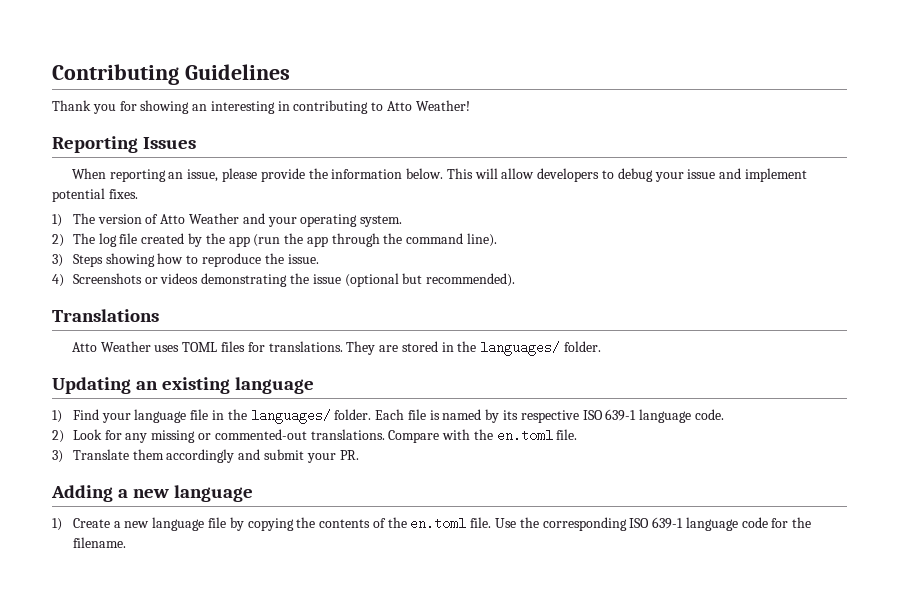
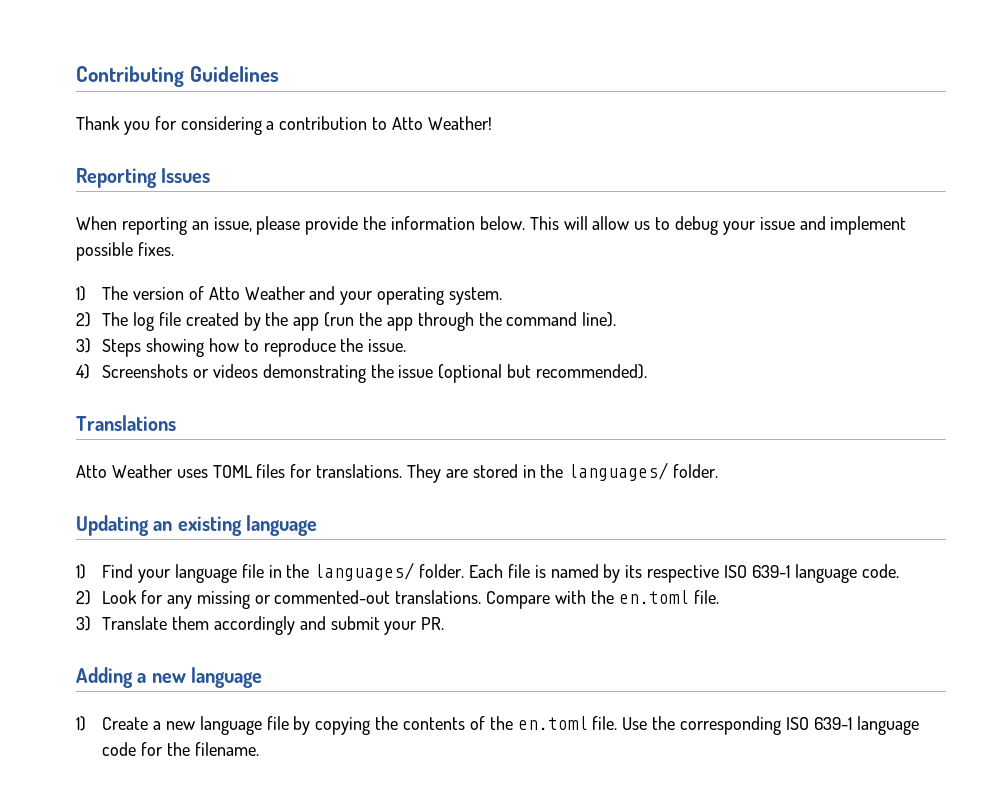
[140,100,369,114] showing an interesting in contributing -> [180,116,368,135] considering a contribution
[537,168,600,182] developers -> [634,221,651,230] us
[52,188,105,202] potential -> [76,242,133,261] possible

